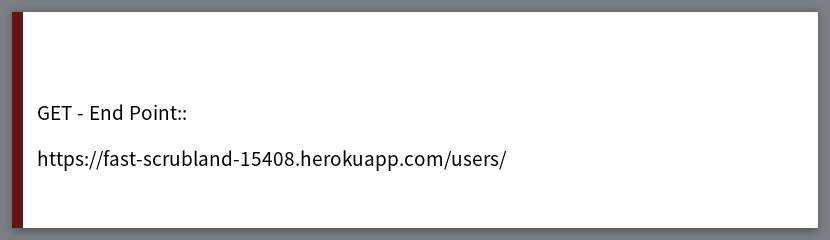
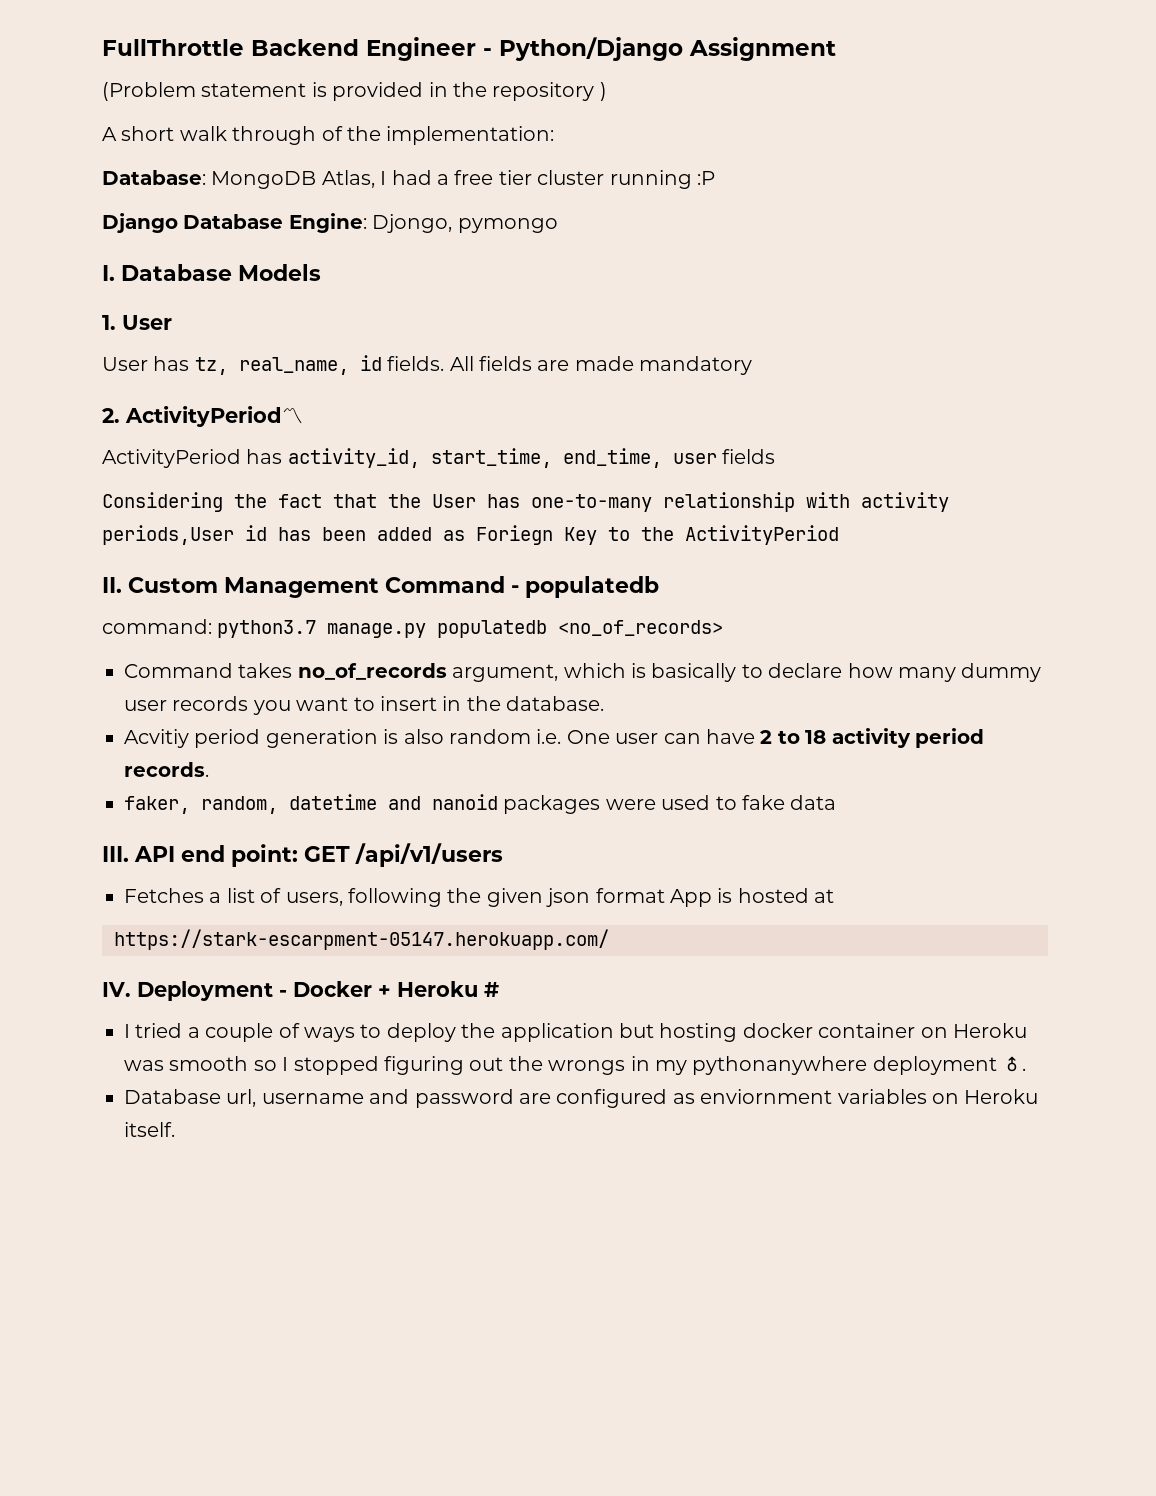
[37,104,188,120] [37,150,507,171] GET - End Point:: // https://fast-scrubland-15408.herokuapp.com/users/ -> [102,37,836,61] [102,82,607,101] [102,126,555,145] [102,170,715,189] [102,213,558,233] [102,264,321,281] [102,315,172,330] [102,355,753,375] [102,406,303,427] [102,448,776,468] [102,492,949,512] [102,525,839,545] [102,576,659,598] [102,619,724,638] [124,663,1042,682] [124,696,605,715] [124,728,984,748] [124,762,209,777] [124,794,837,814] [102,843,503,867] [124,888,835,907] [114,929,609,950] [102,981,499,1001] [124,1023,1027,1042] [124,1056,1027,1075] [124,1089,1039,1108] [124,1122,175,1137] FullThrottle Backend Engineer - Python/Django Assignment // (Problem statement is provided in the repository ) // A short walk through of the implementation: // Database: MongoDB Atlas, I had a free tier cluster running :P // Django Database Engine: Djongo, pymongo // I. Database Models // 1. User // User has tz, real_name, id fields. All fields are made mandatory // 2. ActivityPeriod〽 // ActivityPeriod has activity_id, start_time, end_time, user fields // Considering the fact that the User has one-to-many relationship with activity periods,User id has been added as Foriegn Key to the ActivityPeriod // II. Custom Management Command - populatedb // command: python3.7 manage.py populatedb <no_of_records> // Command takes no_of_records argument, which is basically to declare how many dummy user records you want to insert in the database. // Acvitiy period generation is also random i.e. One user can have 2 to 18 activity period records. // faker, random, datetime and nanoid packages were used to fake data // III. API end point: GET /api/v1/users // Fetches a list of users, following the given json format App is hosted at // https://stark-escarpment-05147.herokuapp.com/ // IV. Deployment - Docker + Heroku # // I tried a couple of ways to deploy the application but hosting docker container on Heroku was smooth so I stopped figuring out the wrongs in my pythonanywhere deployment ♂. // Database url, username and password are configured as enviornment variables on Heroku itself.

